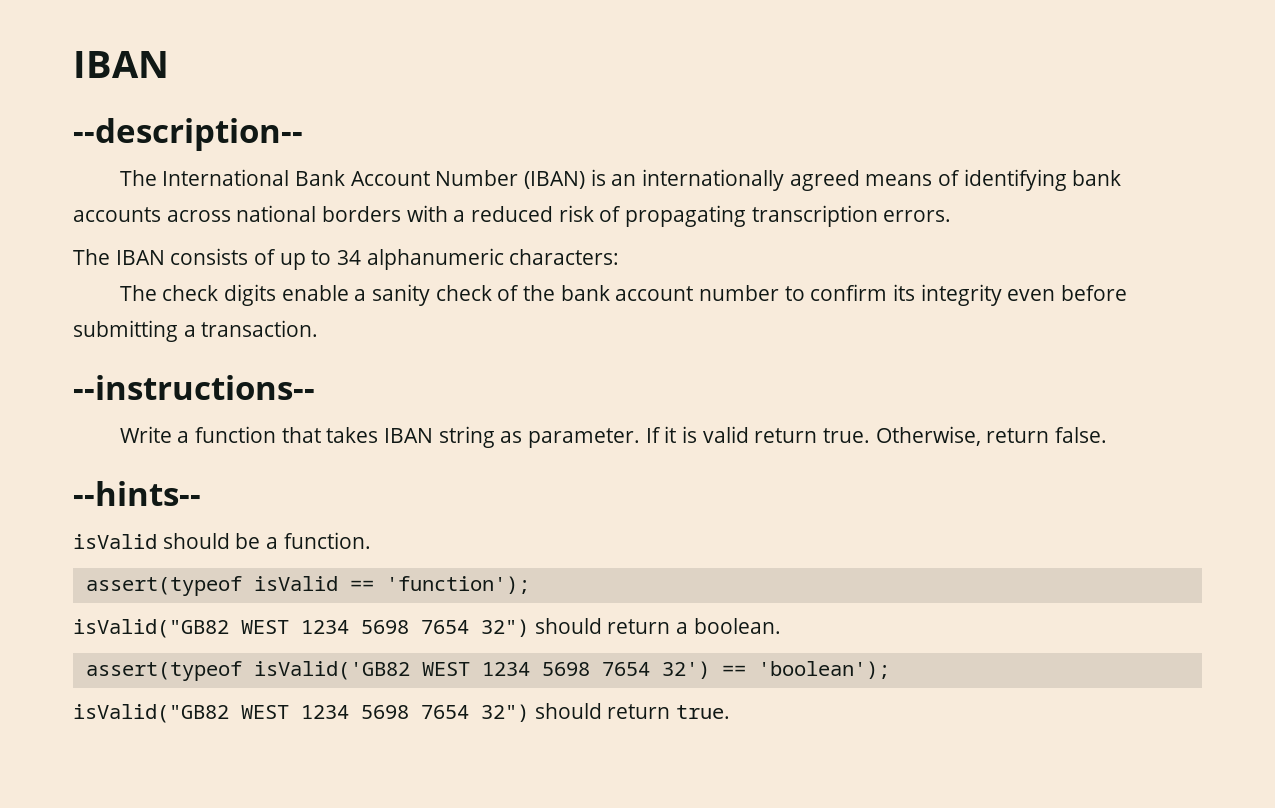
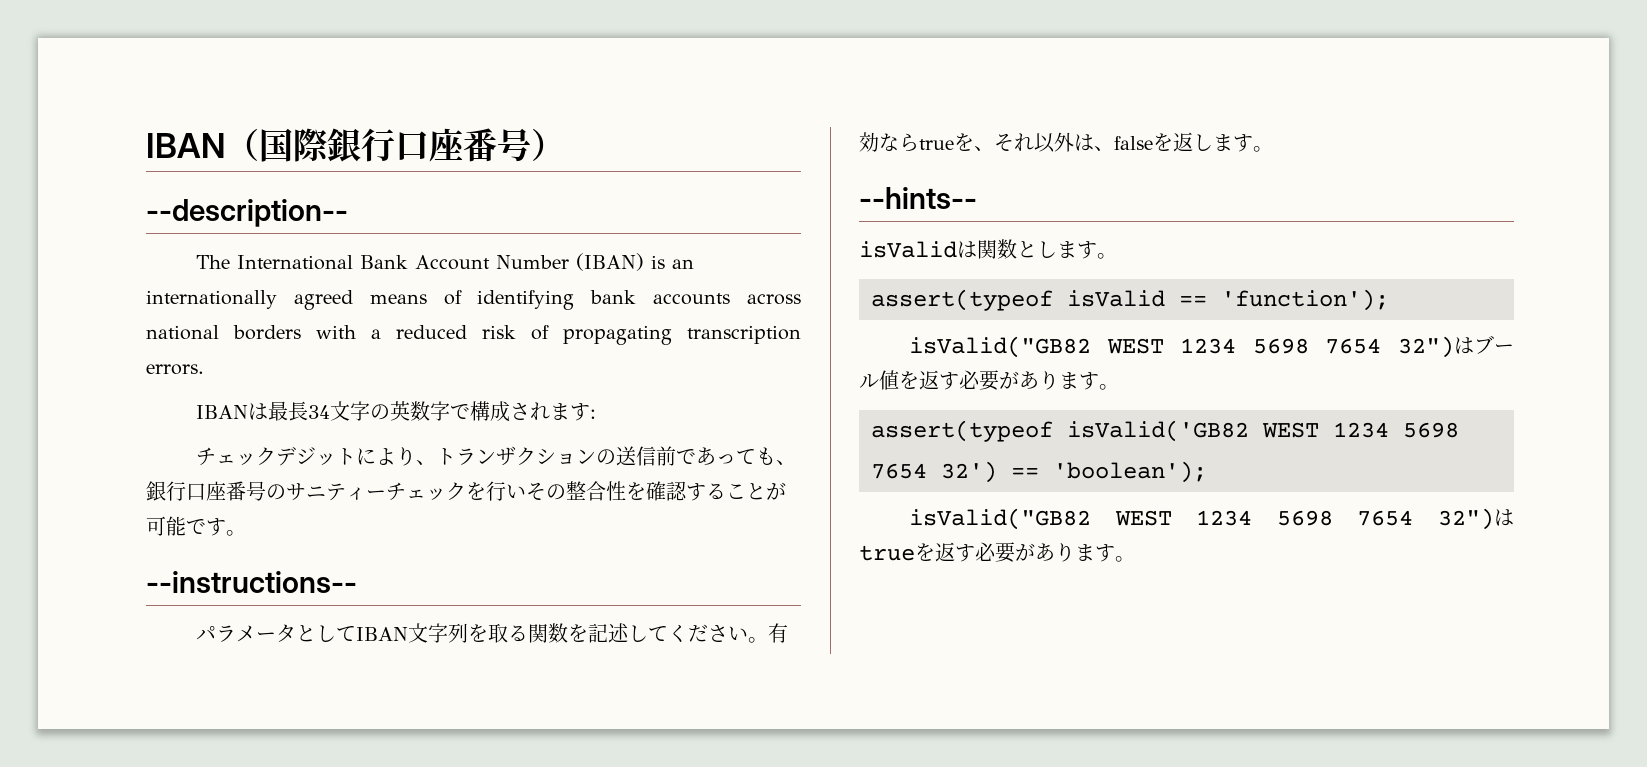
[73,51,169,78] IBAN -> [146,128,565,162] IBAN（国際銀行口座番号）
[73,248,620,270] [119,284,1128,306] [73,320,319,342] [73,375,315,400] [119,426,1108,448] [73,481,201,506] [73,532,371,549] The IBAN consists of up to 34 alphanumeric characters: // The check digits enable a sanity check of the bank account number to confirm its integrity even before submitting a transaction. // --instructions-- // Write a function that takes IBAN string as parameter. If it is valid return true. Otherwise, return false. // --hints-- // isValid should be a function. -> [196,401,597,422] [196,446,797,466] [146,481,786,501] [146,516,246,536] [146,571,357,593] [196,623,789,643] [859,132,1273,153] [859,187,977,209] [859,239,1117,259] IBANは最長34文字の英数字で構成されます: // チェックデジットにより、トランザクションの送信前であっても、銀行口座番号のサニティーチェックを行いその整合性を確認することが可能です。 // --instructions-- // パラメータとしてIBAN文字列を取る関数を記述してください。有効ならtrueを、それ以外は、falseを返します。 // --hints-- // isValidは関数とします。
[534,618,781,634] should return a boolean. -> [1454,335,1514,354] [859,370,1119,391] はブール値を返す必要があります。
[534,703,731,719] should return true. -> [1494,509,1514,526] [859,542,1135,563] はtrueを返す必要があります。

